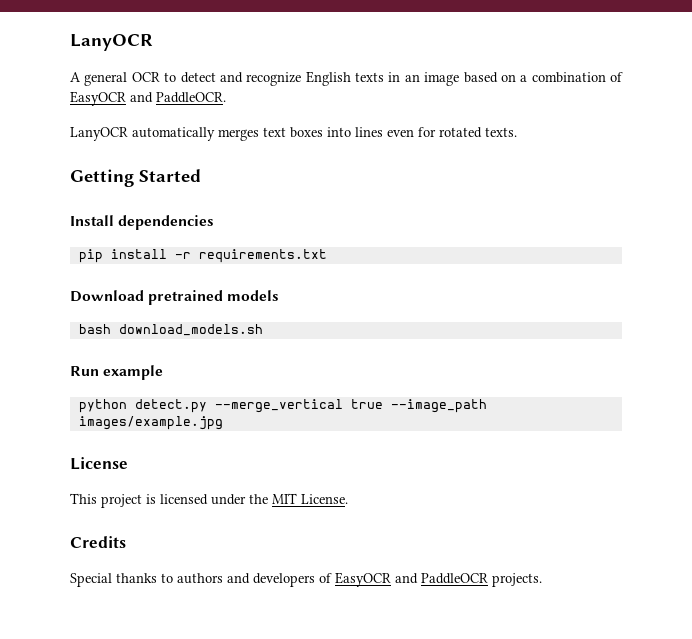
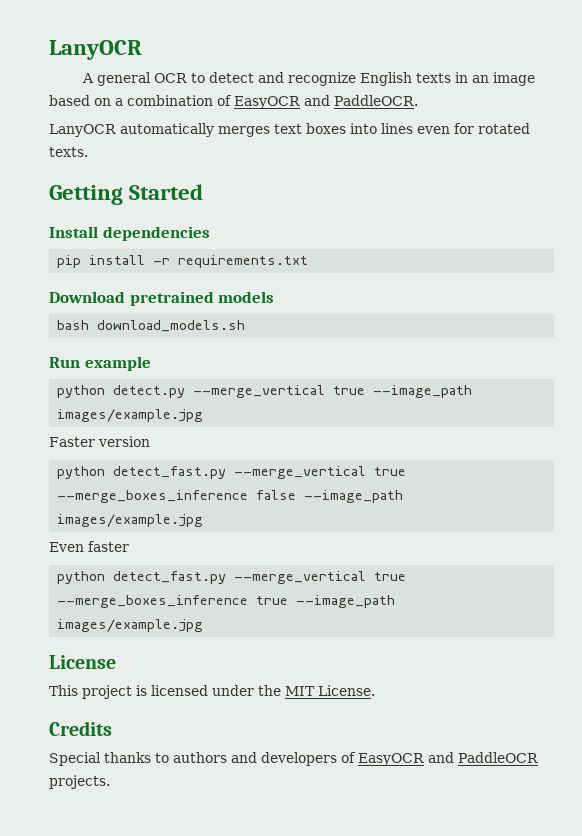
(223, 423) none -> [49,436,150,447] [57,466,407,479] [57,490,404,503] [57,514,204,527] [49,541,129,552] [57,571,407,584] [57,595,396,608] [57,619,204,632] // Faster version // python detect_fast.py --merge_vertical true --merge_boxes_inference false --image_path images/example.jpg // Even faster // python detect_fast.py --merge_vertical true --merge_boxes_inference true --image_path images/example.jpg

